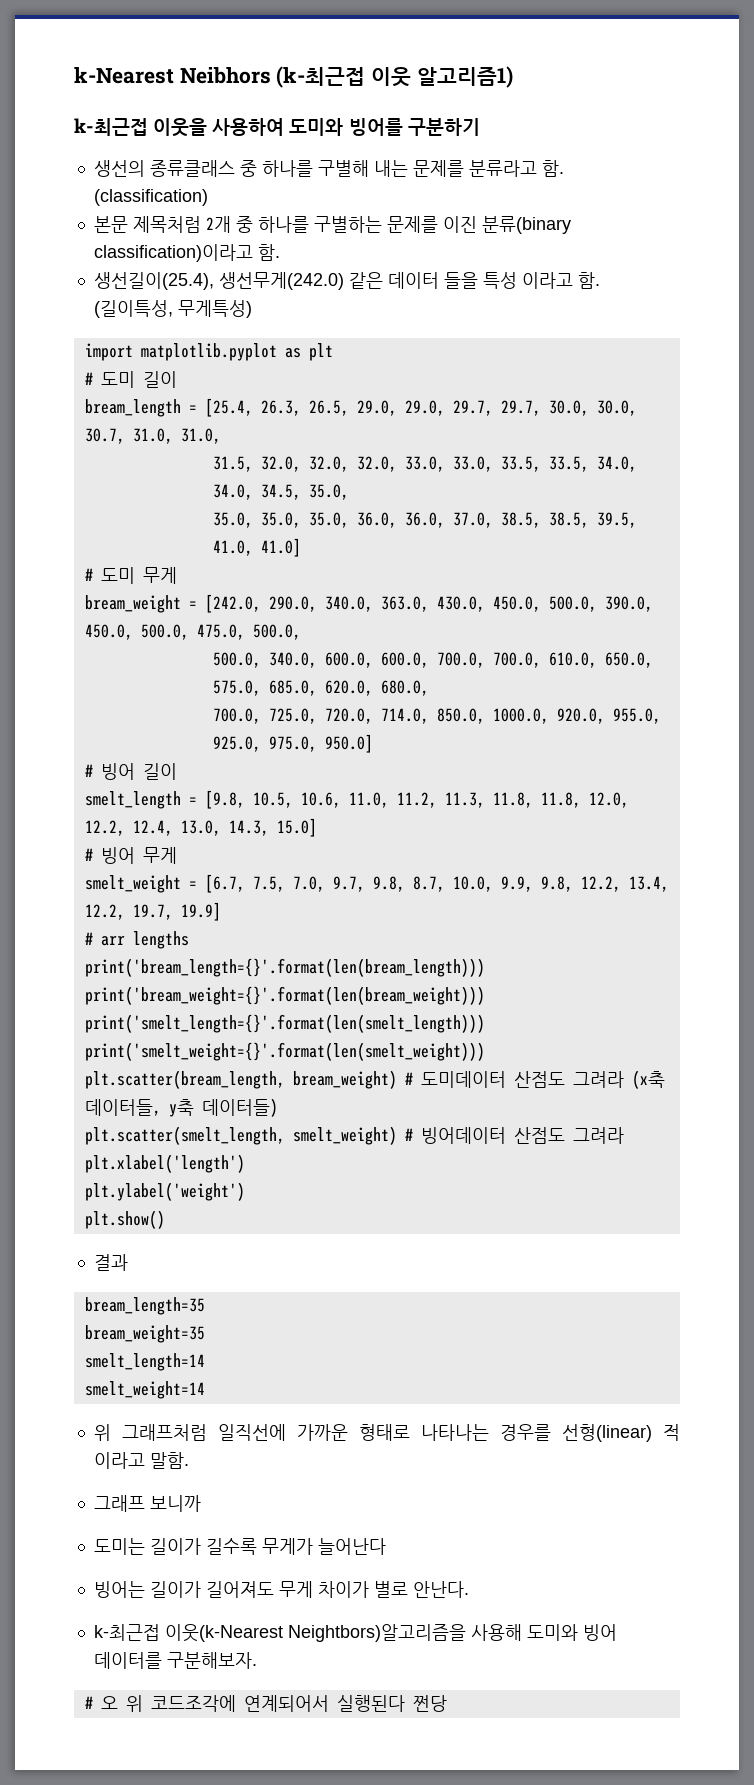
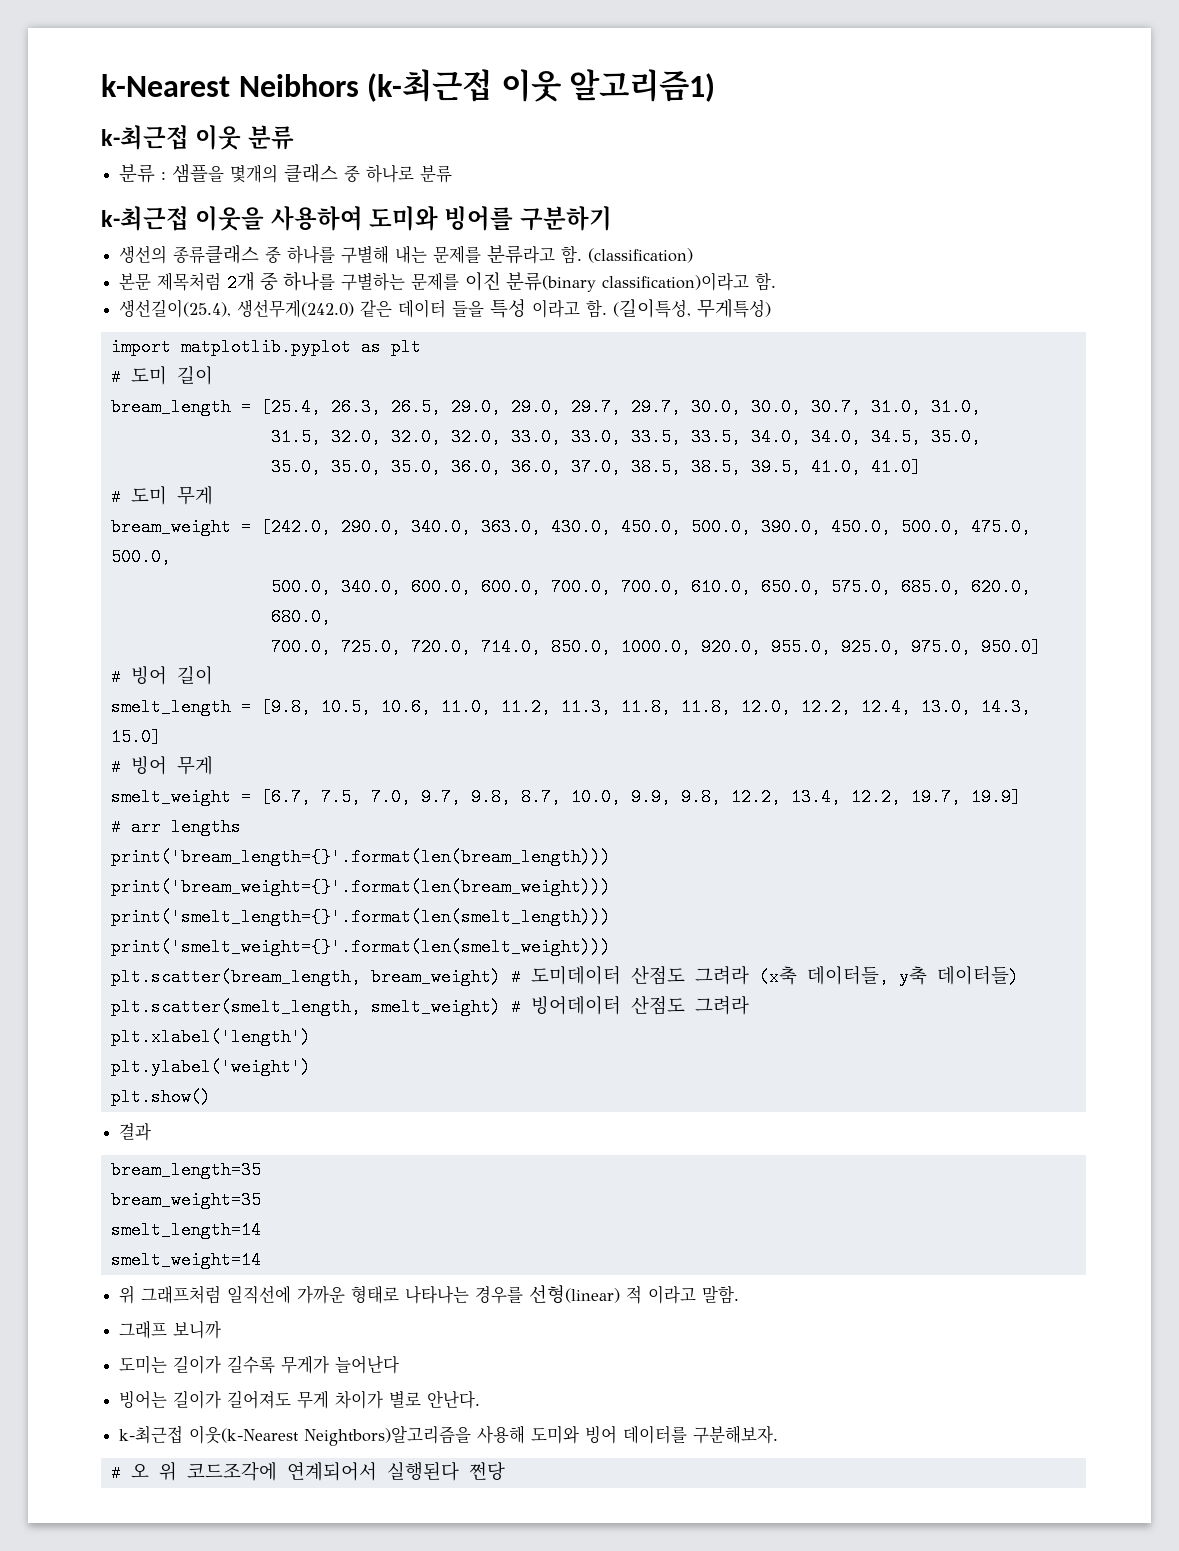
(513, 77) none -> [101,125,294,150] [119,164,453,183] // k-최근접 이웃 분류 // 분류 : 샘플을 몇개의 클래스 중 하나로 분류

